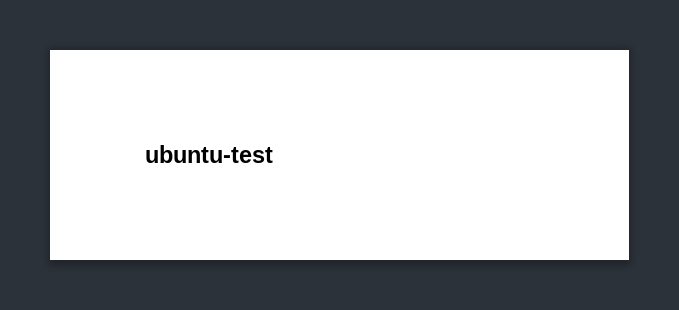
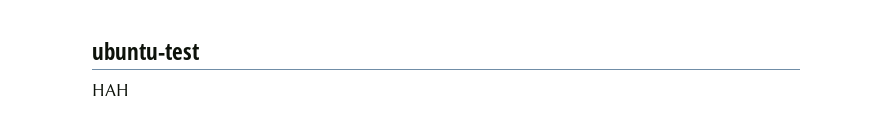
(273, 154) none -> [92,84,129,96] // HAH

